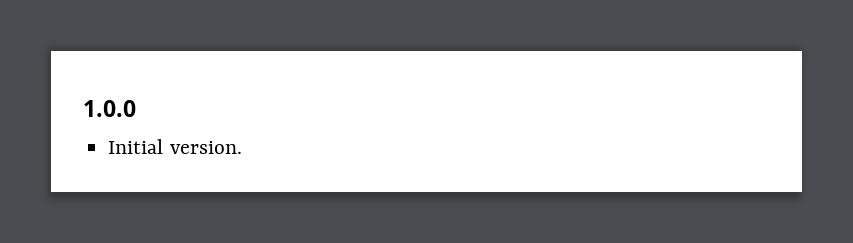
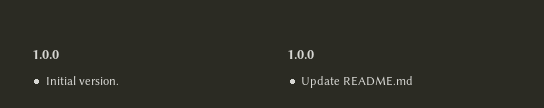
(242, 147) none -> [287,50,314,59] [300,76,414,88] // 1.0.0 // Update README.md

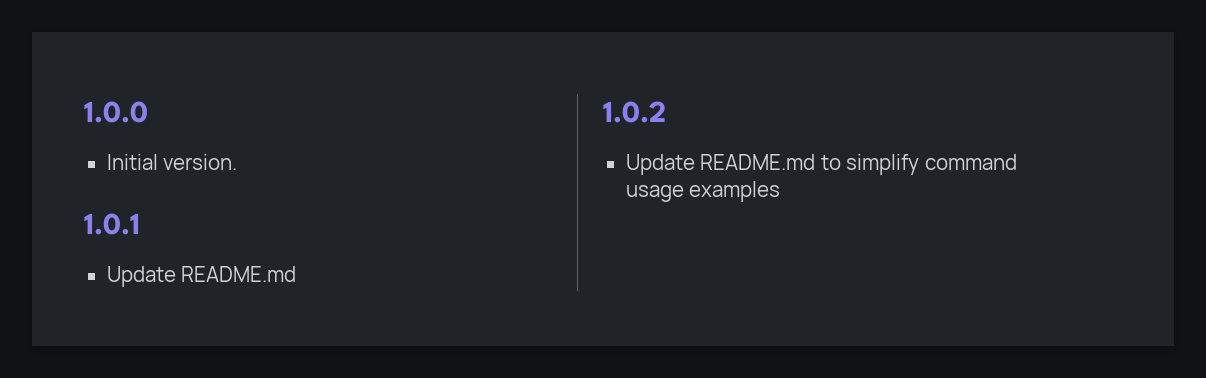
[287,50,314,59] [300,76,414,88] 1.0.0 // Update README.md -> [84,213,140,235] [106,266,297,287] [603,101,666,123] [625,154,1017,175] [625,181,781,202] 1.0.1 // Update README.md // 1.0.2 // Update README.md to simplify command usage examples

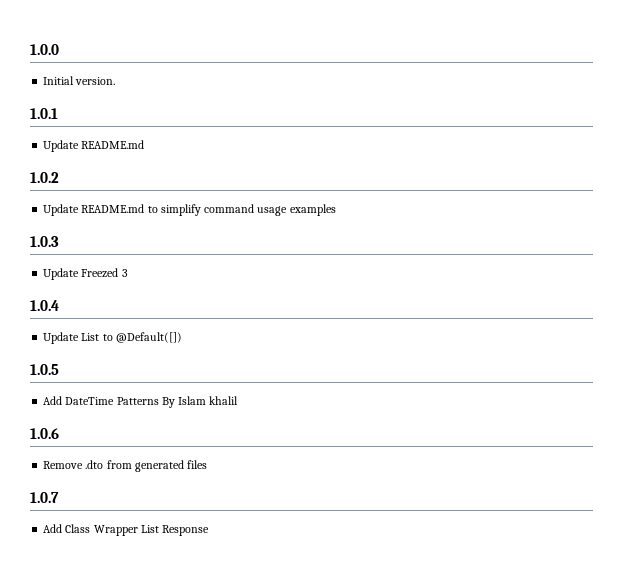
(781, 191) none -> [30,236,59,247] [43,268,128,280] [30,300,59,311] [43,332,182,344] [30,364,59,375] [43,396,239,408] [30,428,59,439] [43,460,208,472] [30,492,59,503] [43,524,210,536] // 1.0.3 // Update Freezed 3 // 1.0.4 // Update List to @Default([]) // 1.0.5 // Add DateTime Patterns By Islam khalil // 1.0.6 // Remove .dto from generated files // 1.0.7 // Add Class Wrapper List Response

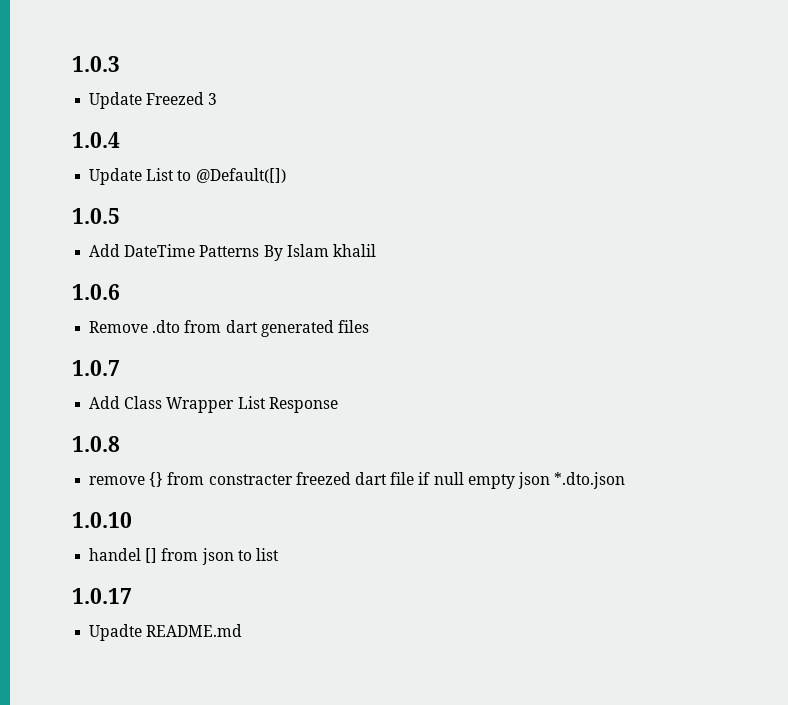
[30,44,59,55] [43,76,116,85] [30,108,58,119] [43,140,145,152] [30,172,59,183] [43,204,336,216] 1.0.0 // Initial version. // 1.0.1 // Update README.md // 1.0.2 // Update README.md to simplify command usage examples // -> (72, 64) none
(132, 464) none -> [225,320,258,333] dart
(210, 530) none -> [72,436,120,452] [89,472,626,489] [72,512,132,528] [89,548,279,565] [72,588,132,604] [89,624,243,641] // 1.0.8 // remove {} from constracter freezed dart file if null empty json *.dto.json // 1.0.10 // handel [] from json to list // 1.0.17 // Upadte README.md

